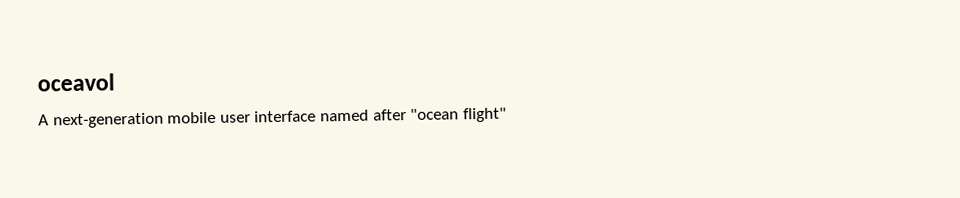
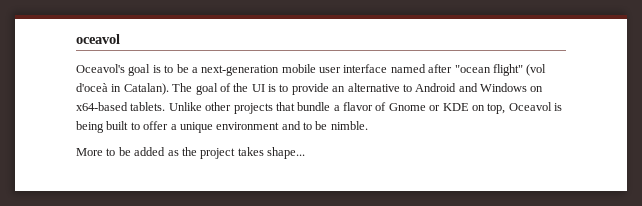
[38,114,49,126] A -> [76,64,198,76] Oceavol's goal is to be a
(507, 115) none -> [526,64,547,76] [76,83,544,95] [76,102,562,114] [76,121,368,133] [76,147,305,159] (vol d'oceà in Catalan). The goal of the UI is to provide an alternative to Android and Windows on x64-based tablets. Unlike other projects that bundle a flavor of Gnome or KDE on top, Oceavol is being built to offer a unique environment and to be nimble. // More to be added as the project takes shape...

